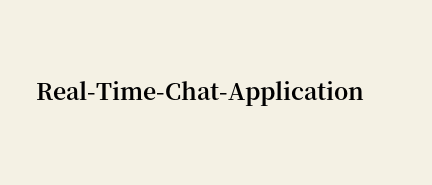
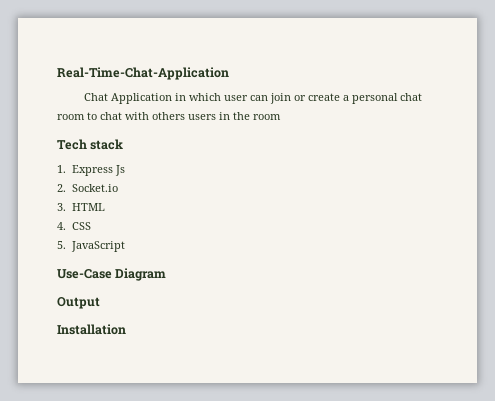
(364, 93) none -> [84,93,423,104] [57,112,281,120] [57,139,124,150] [57,165,125,176] [57,184,118,192] [57,203,105,211] [57,222,91,230] [57,241,125,252] [57,268,167,281] [57,297,100,309] [57,324,126,335] // Chat Application in which user can join or create a personal chat room to chat with others users in the room // Tech stack // 1. Express Js // 2. Socket.io // 3. HTML // 4. CSS // 5. JavaScript // Use-Case Diagram // Output // Installation

